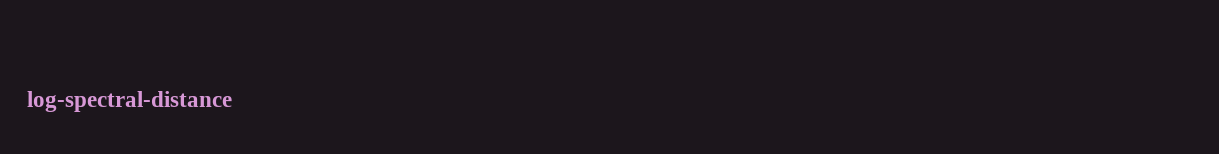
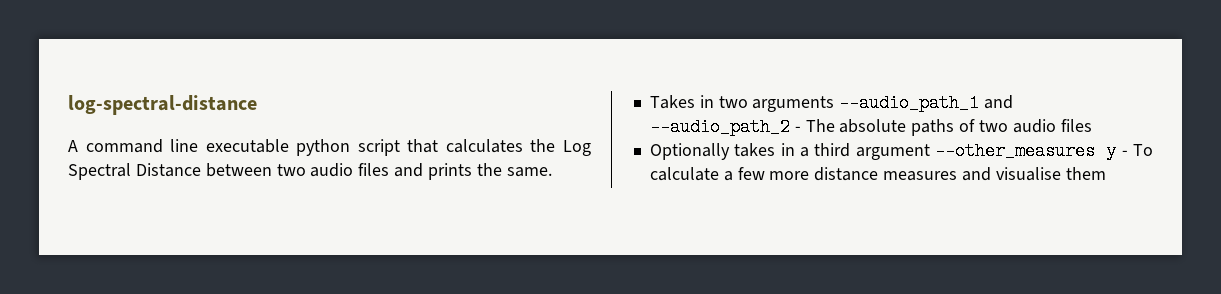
(232, 101) none -> [68,139,591,156] [68,163,552,180] [649,94,1014,112] [649,118,1092,136] [649,142,1153,160] [649,167,1106,181] // A command line executable python script that calculates the Log Spectral Distance between two audio files and prints the same. // Takes in two arguments --audio_path_1 and --audio_path_2 - The absolute paths of two audio files // Optionally takes in a third argument --other_measures y - To calculate a few more distance measures and visualise them

